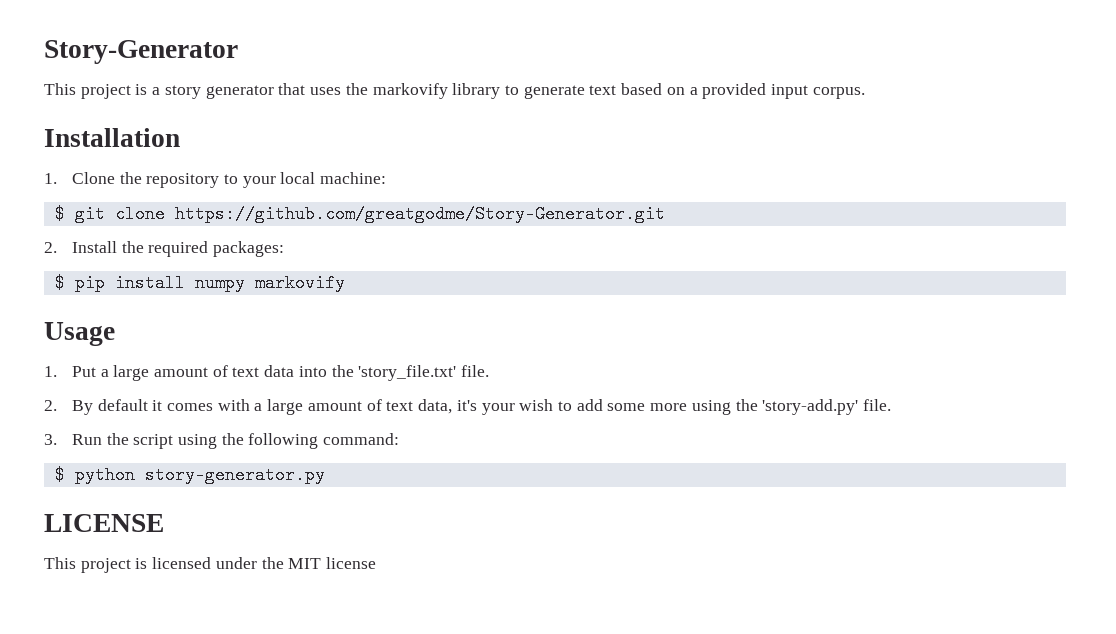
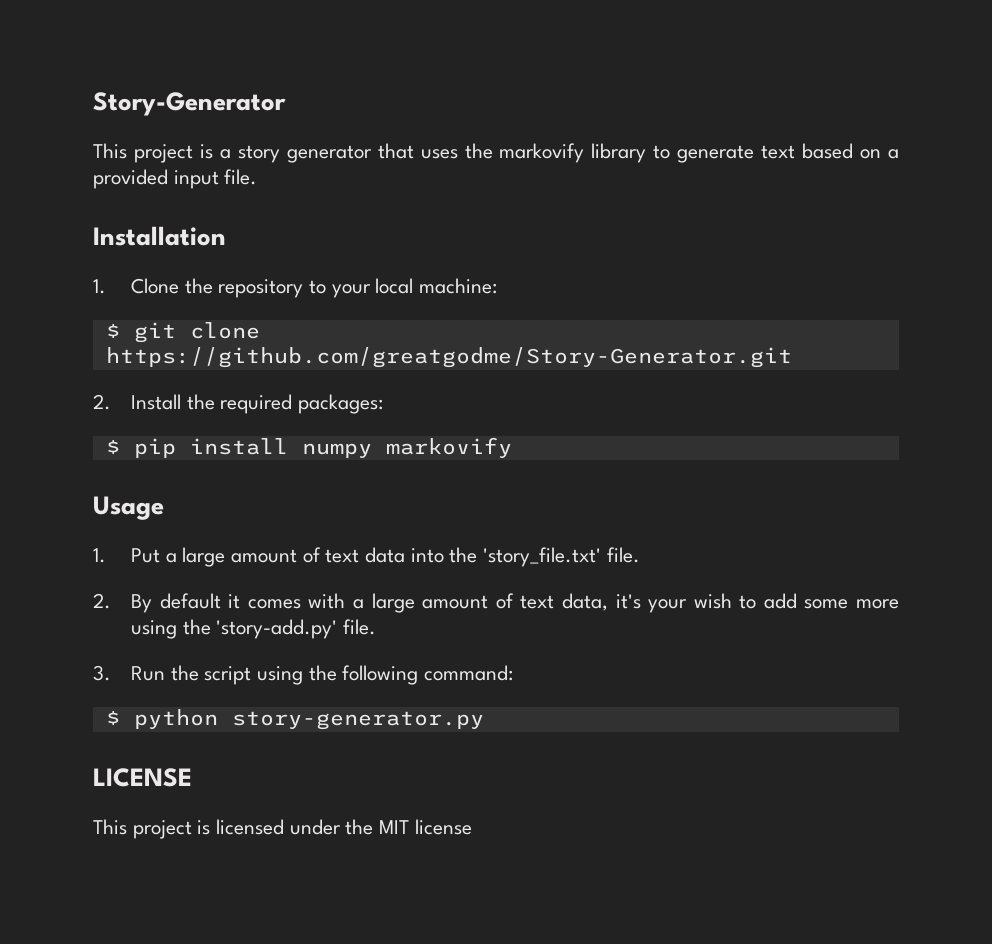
[812,87,865,99] corpus. -> [224,169,258,185] file.

